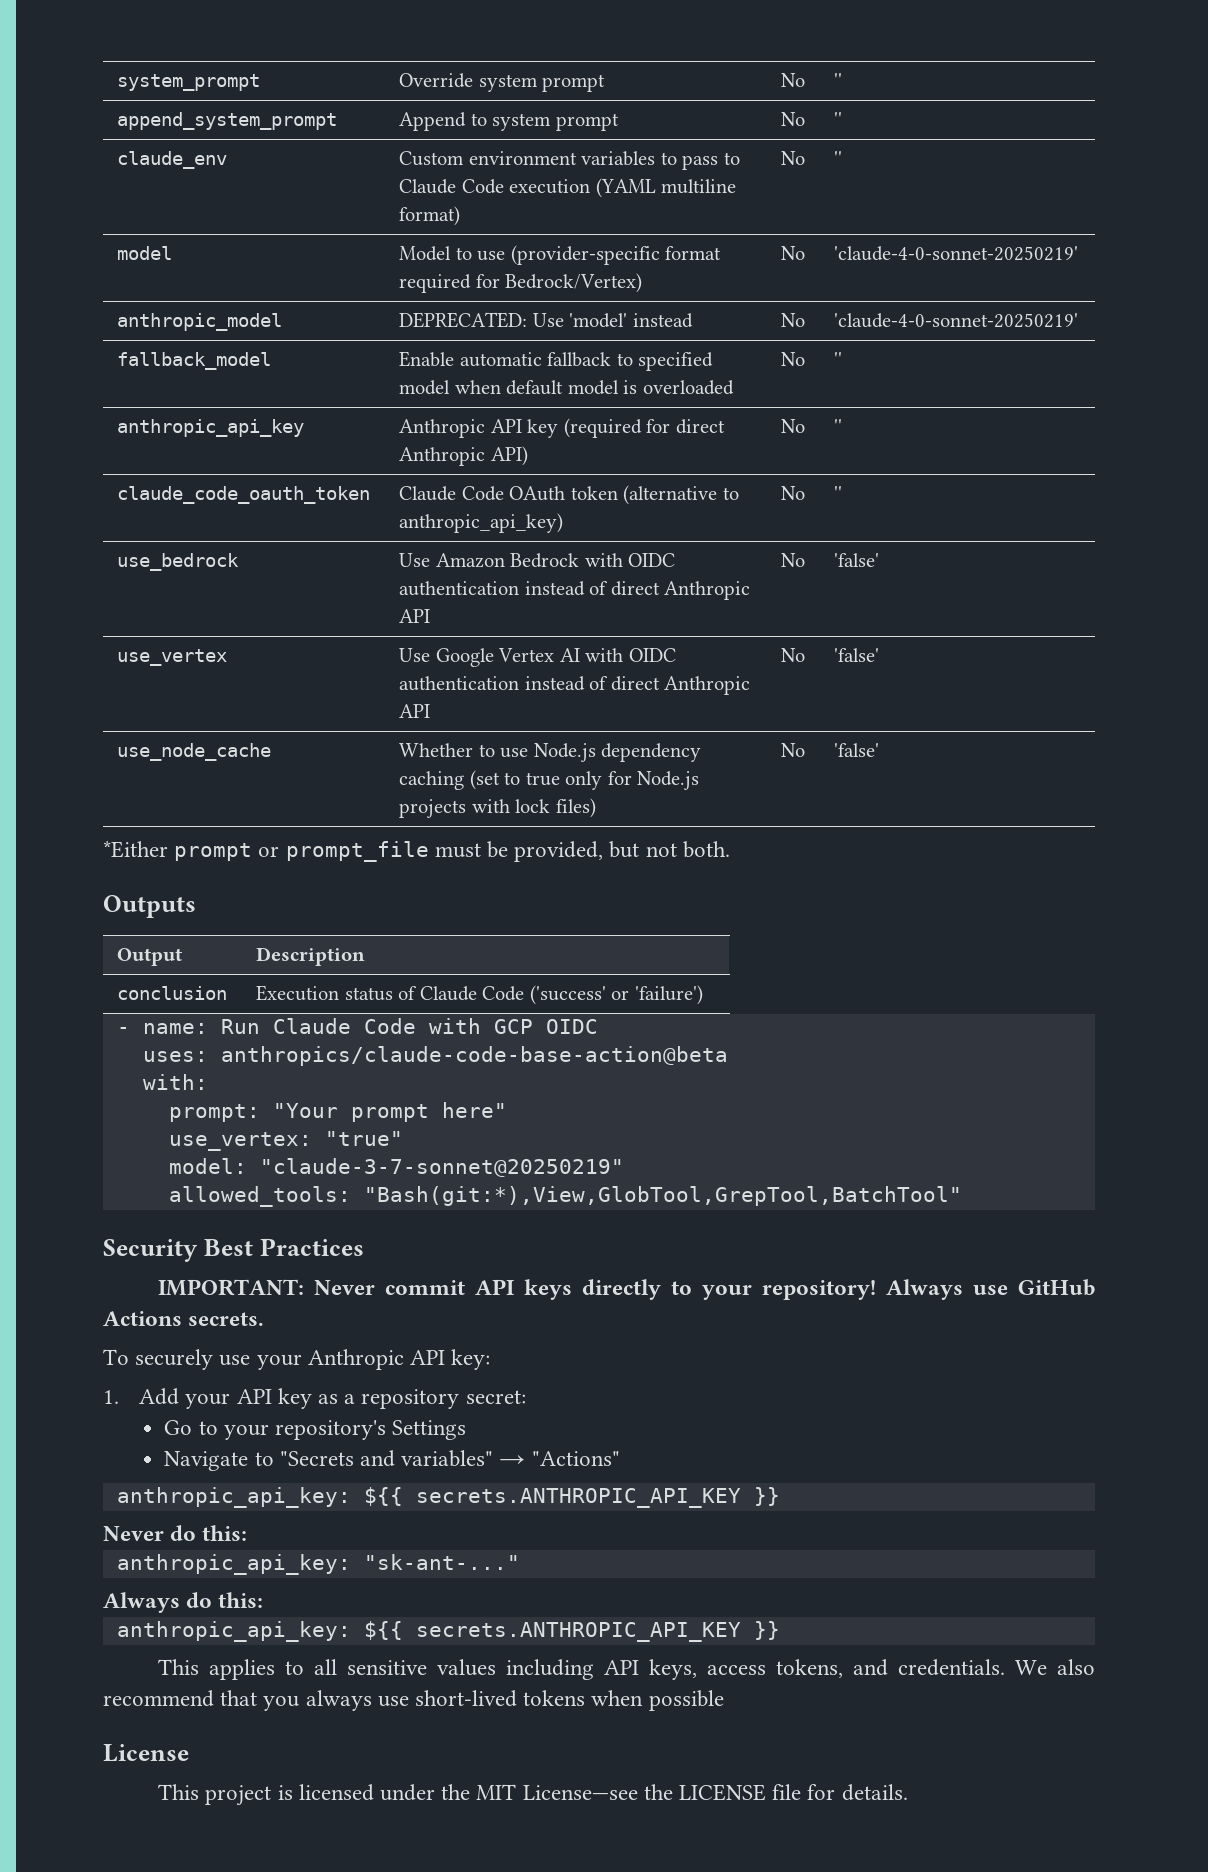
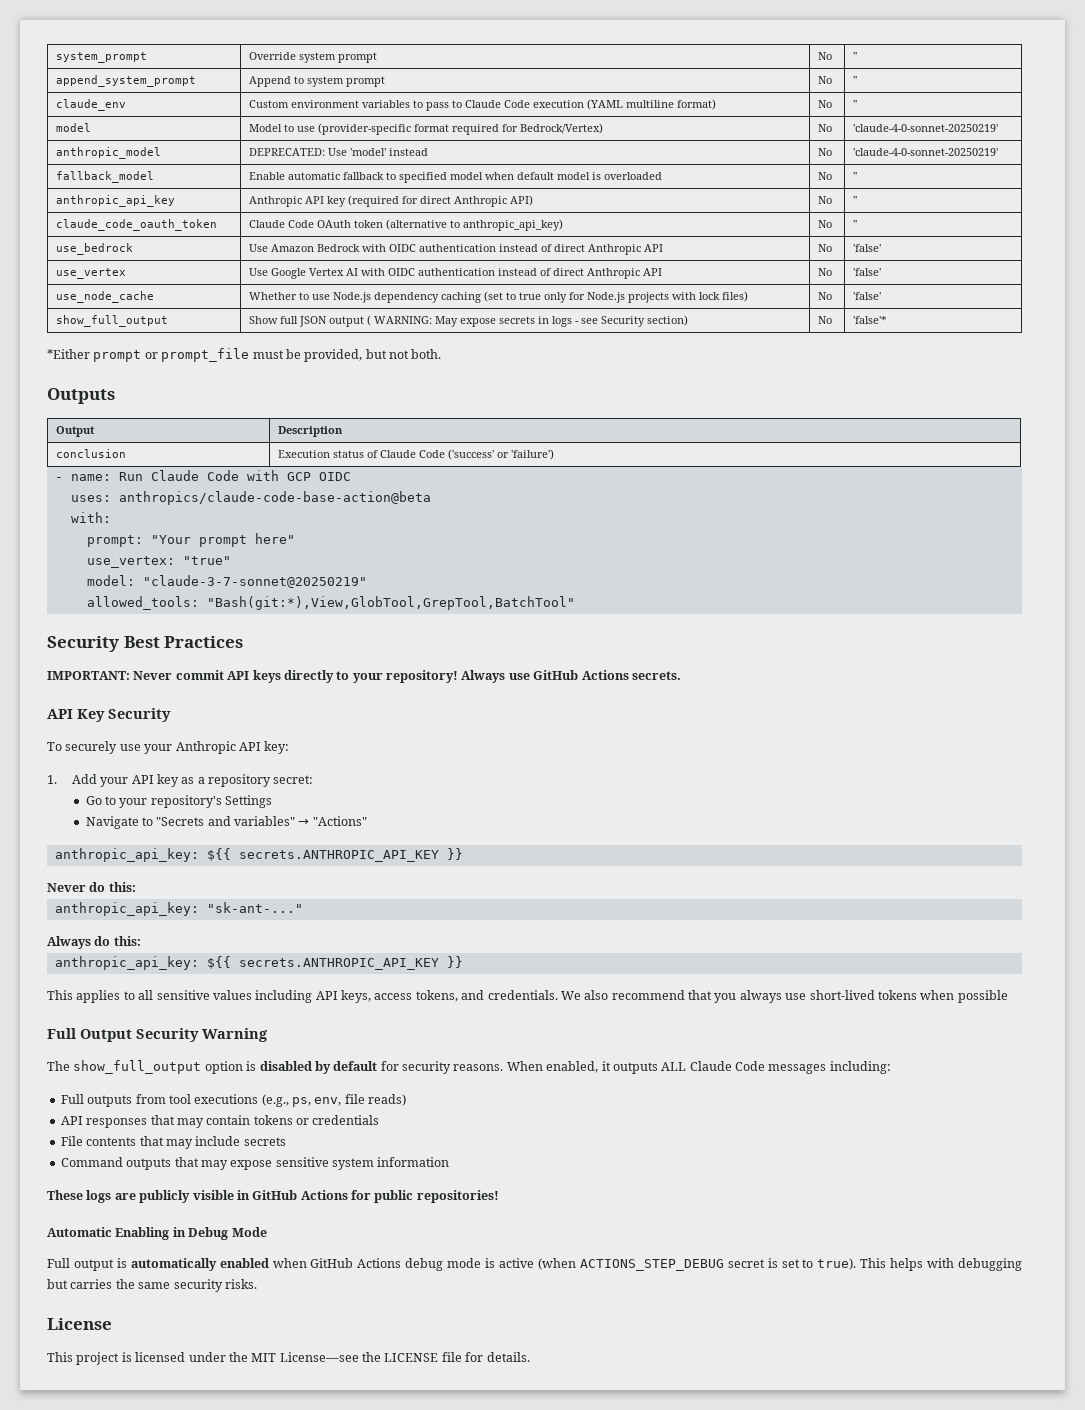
(880, 750) none -> [56,315,169,327] [249,315,689,327] [818,316,833,324] [853,316,888,324] // show_full_output | Show full JSON output ( WARNING: May expose secrets in logs - see Security section) | No | 'false'*
(265, 1319) none -> [47,708,171,722] // API Key Security
(724, 1700) none -> [47,1028,268,1042] [47,1060,891,1074] [60,1094,407,1107] [60,1115,380,1128] [60,1136,286,1149] [60,1157,450,1170] [47,1190,499,1203] [47,1227,267,1240] [47,1258,1022,1271] [47,1279,257,1292] // Full Output Security Warning // The show_full_output option is disabled by default for security reasons. When enabled, it outputs ALL Claude Code messages including: // Full outputs from tool executions (e.g., ps, env, file reads) // API responses that may contain tokens or credentials // File contents that may include secrets // Command outputs that may expose sensitive system information // These logs are publicly visible in GitHub Actions for public repositories! // Automatic Enabling in Debug Mode // Full output is automatically enabled when GitHub Actions debug mode is active (when ACTIONS_STEP_DEBUG secret is set to true). This helps with debugging but carries the same security risks.

